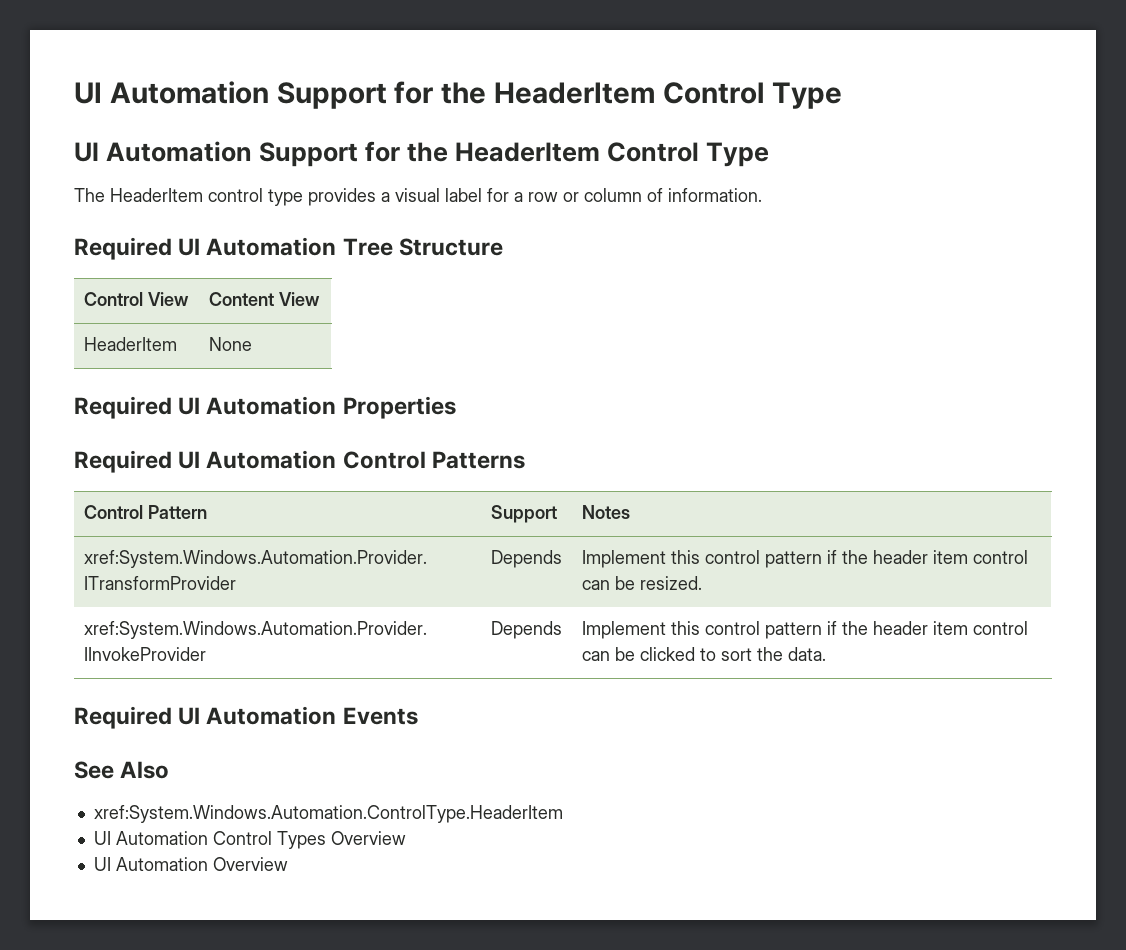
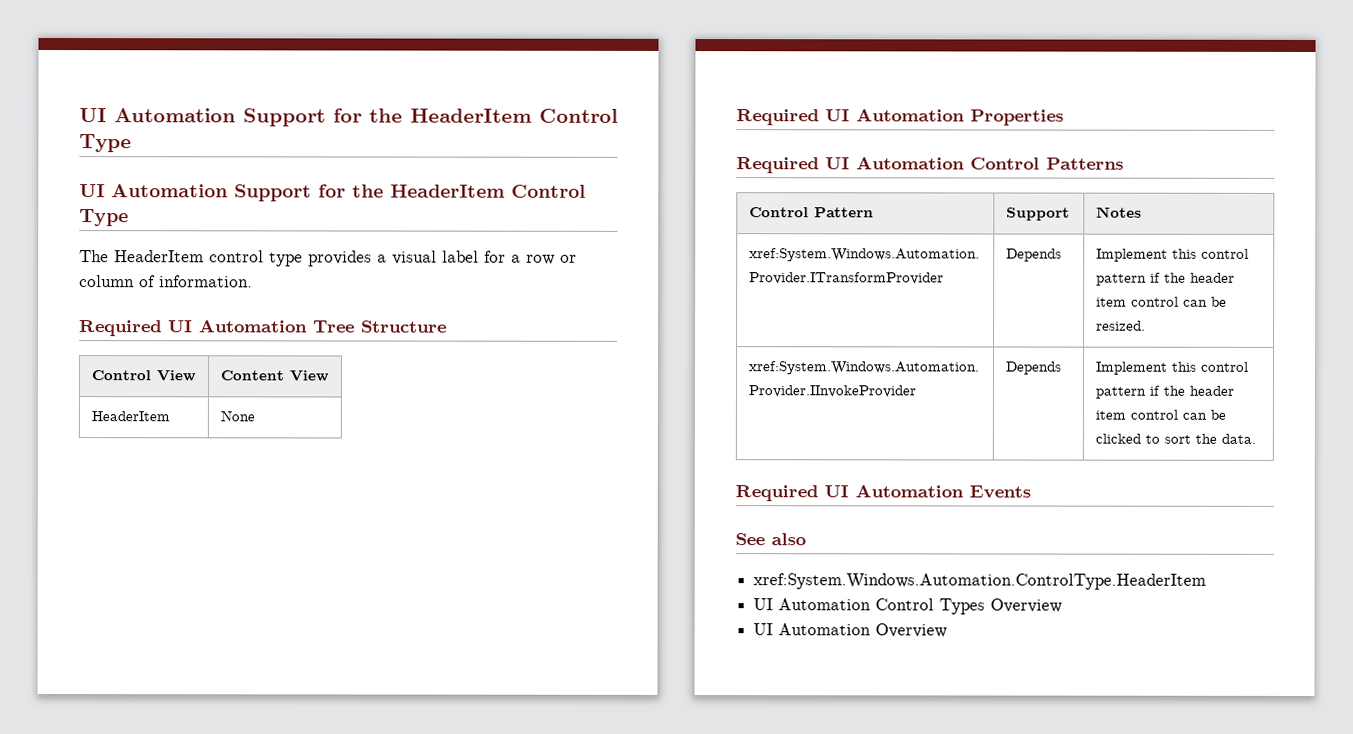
[120,761,170,779] Also -> [771,533,806,546] also

